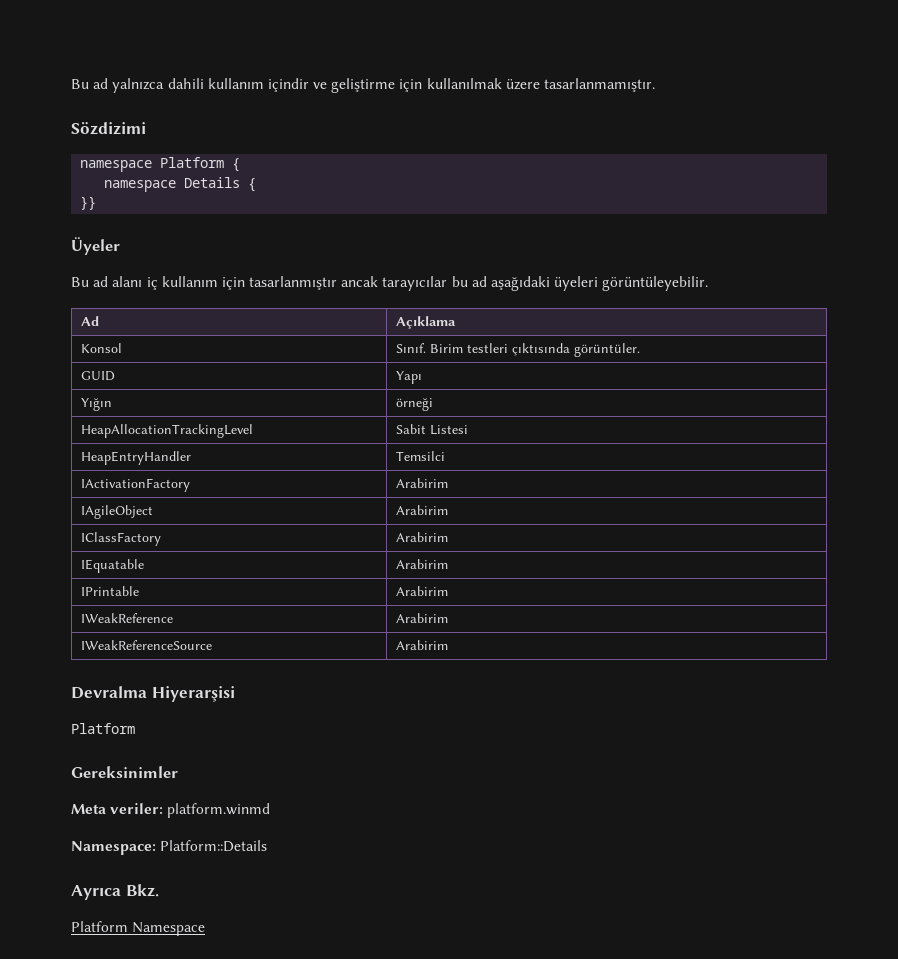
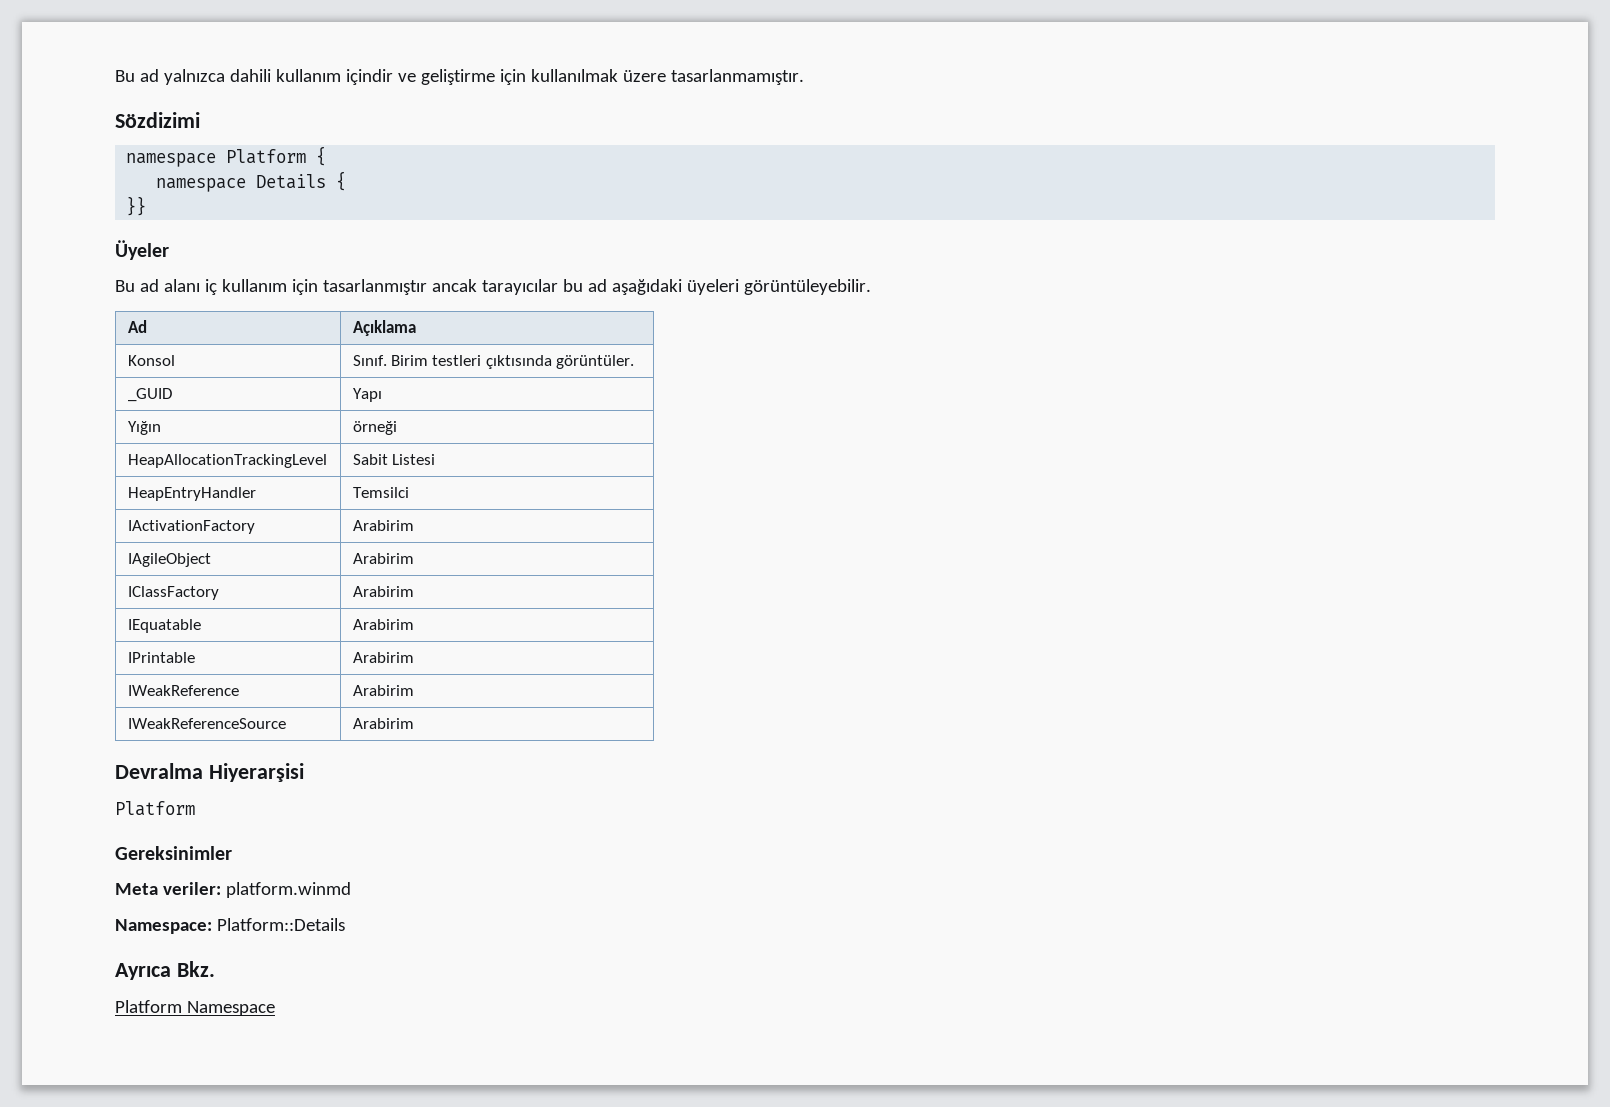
[81,371,116,381] GUID -> [127,388,172,402] _GUID

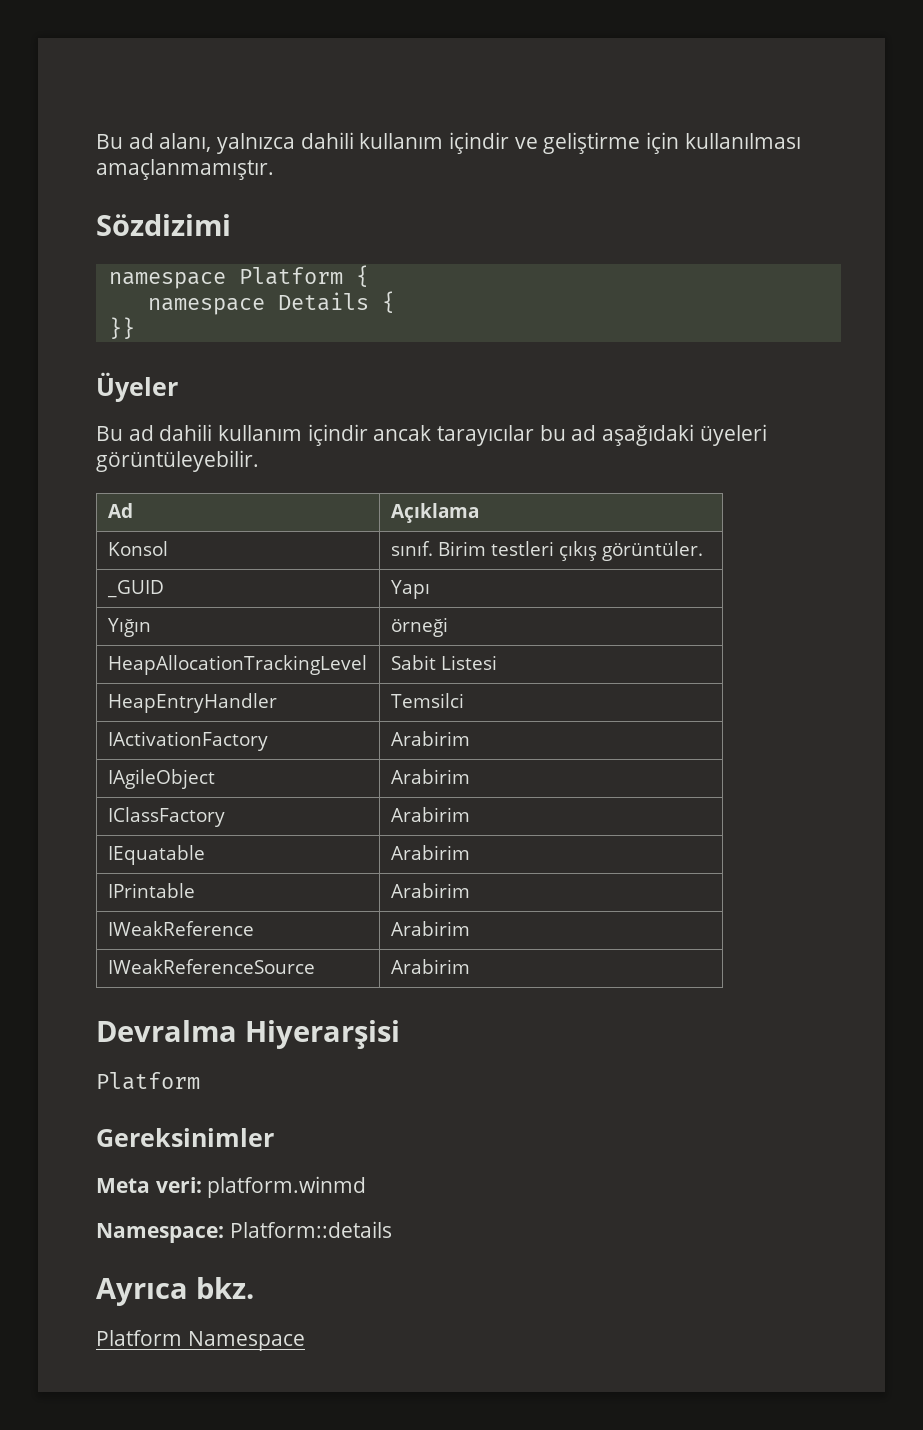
[115,69,159,82] Bu ad -> [96,133,212,152] Bu ad alanı,
[530,69,804,85] kullanılmak üzere tasarlanmamıştır. -> [684,133,801,149] [96,159,274,180] kullanılması amaçlanmamıştır.
[163,279,427,295] alanı iç kullanım için tasarlanmıştır -> [159,424,368,446] dahili kullanım içindir
[352,355,387,366] Sınıf. -> [390,541,433,556] sınıf.
[485,355,552,369] çıktısında -> [559,541,598,561] çıkış
[162,882,221,895] veriler: -> [155,1177,202,1193] veri:
[216,918,345,931] Platform::Details -> [229,1221,392,1238] Platform::details
[176,961,215,977] Bkz. -> [196,1277,254,1299] bkz.

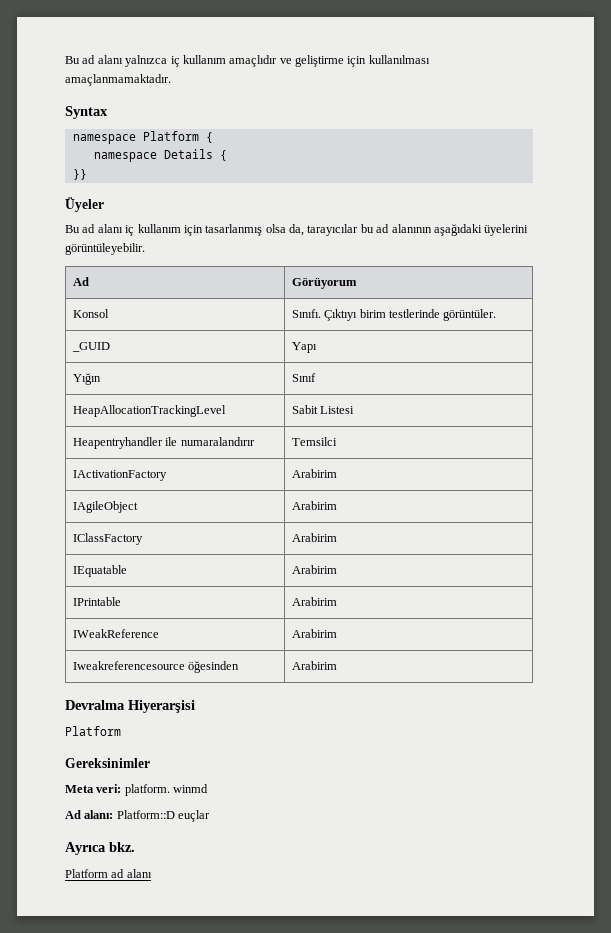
[96,132,510,154] Bu ad alanı, yalnızca dahili kullanım içindir -> [65,55,278,67] Bu ad alanı yalnızca iç kullanım amaçlıdır
[96,159,274,180] [96,214,231,236] amaçlanmamıştır. // Sözdizimi -> [65,74,171,86] [65,106,108,119] amaçlanmamaktadır. // Syntax
[159,424,767,446] dahili kullanım içindir ancak tarayıcılar bu ad aşağıdaki üyeleri -> [97,224,529,236] alanı iç kullanım için tasarlanmış olsa da, tarayıcılar bu ad alanının aşağıdaki üyelerini
[390,503,479,523] Açıklama -> [291,278,357,289] Görüyorum
[390,541,598,561] sınıf. Birim testleri çıkış -> [291,309,441,321] Sınıfı. Çıktıyı birim testlerinde
[390,617,448,637] örneği -> [291,373,316,382] Sınıf
[107,693,277,713] HeapEntryHandler -> [72,437,255,449] Heapentryhandler ile numaralandırır
[107,959,315,974] IWeakReferenceSource -> [72,661,240,673] Iweakreferencesource öğesinden
[207,1176,367,1198] [96,1221,392,1243] platform.winmd // Namespace: Platform::details -> [124,784,209,796] [65,810,211,822] platform. winmd // Ad alanı: Platform::D euçlar
[187,1331,305,1351] Namespace -> [111,869,152,878] ad alanı

